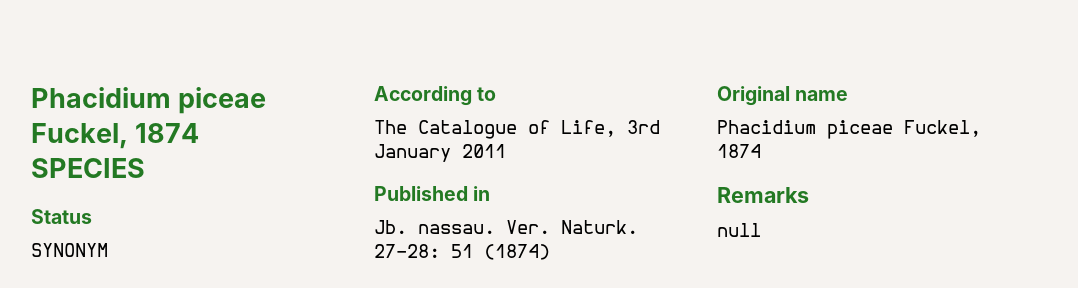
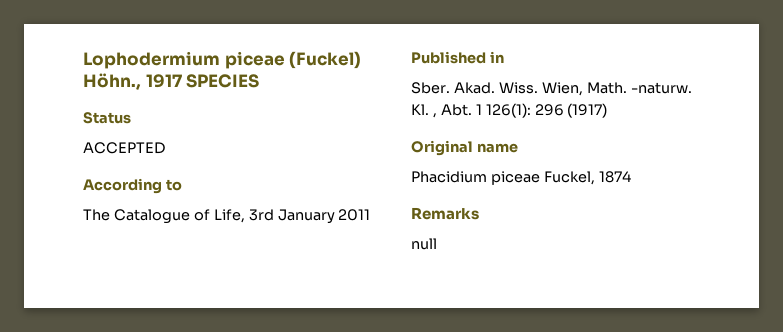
[31,87,267,114] [31,123,200,149] Phacidium piceae Fuckel, 1874 -> [83,51,362,69] [83,73,182,90] Lophodermium piceae (Fuckel) Höhn., 1917
[31,243,108,257] SYNONYM -> [83,142,165,154] ACCEPTED
[374,220,638,234] [374,244,550,260] Jb. nassau. Ver. Naturk. 27-28: 51 (1874) -> [411,82,692,96] [411,103,608,118] Sber. Akad. Wiss. Wien, Math. -naturw. Kl. , Abt. 1 126(1): 296 (1917)

